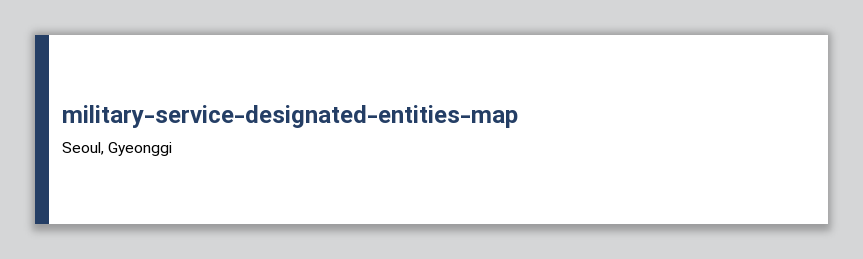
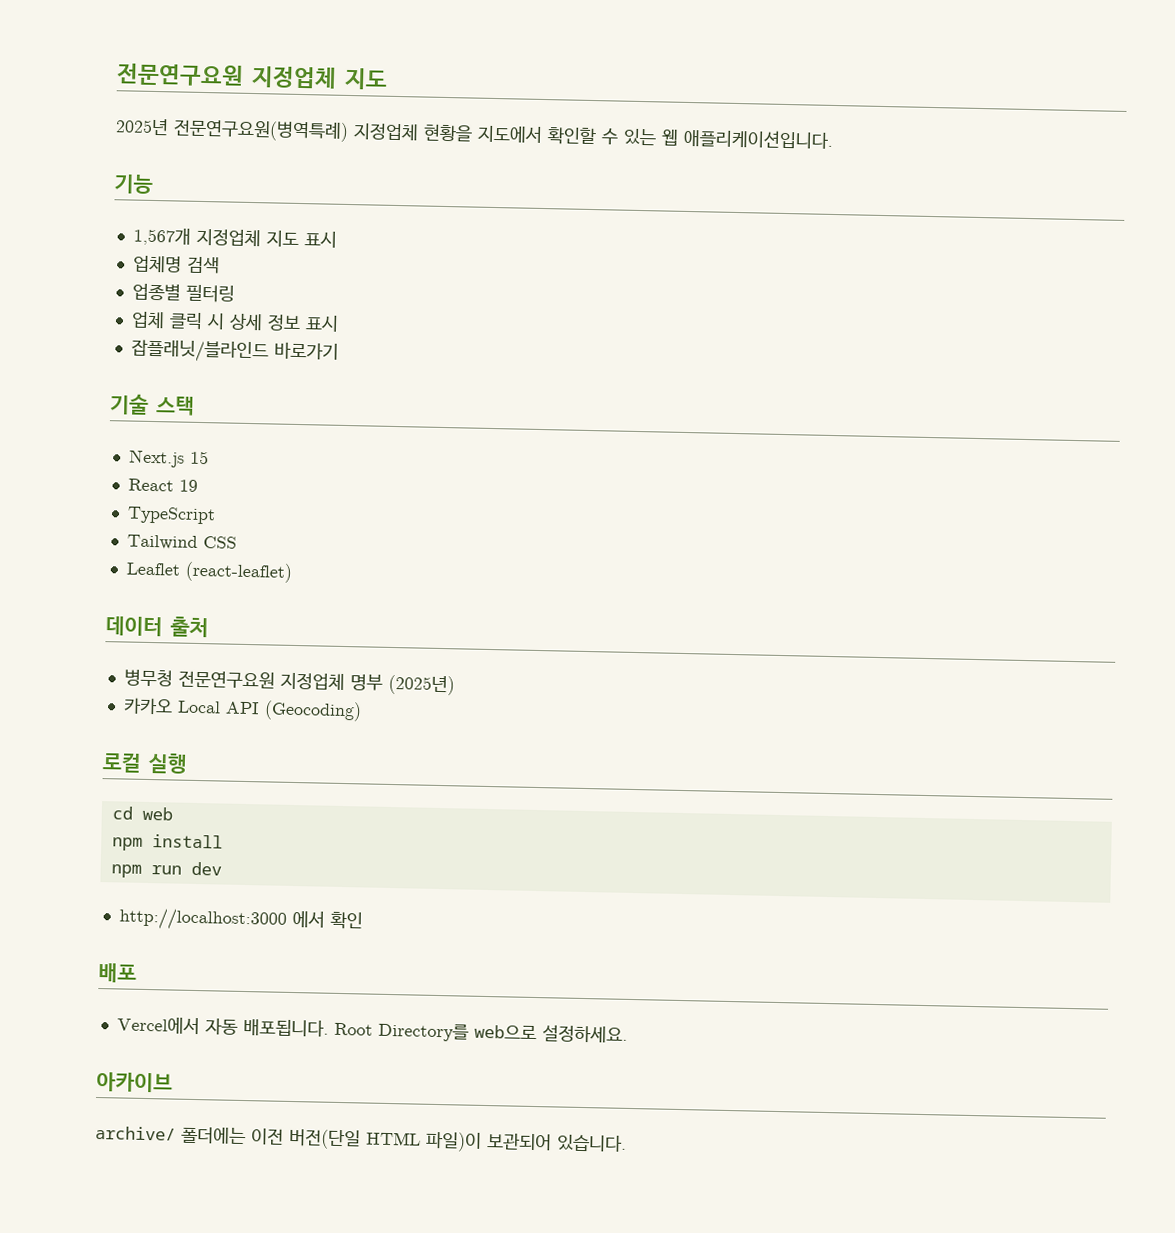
[62,105,518,128] [62,142,173,156] military-service-designated-entities-map // Seoul, Gyeonggi -> [116,63,388,90] [115,118,834,149] [114,174,154,194] [132,227,337,248] [132,255,220,274] [131,283,235,303] [130,311,339,332] [130,339,339,364] [110,393,195,416] [127,449,209,468] [127,478,198,492] [126,506,216,525] [126,534,237,550] [125,561,293,583] [105,616,209,638] [123,669,455,696] [122,697,362,722] [102,752,188,774] [111,806,173,821] [111,834,223,851] [110,861,222,878] [118,907,363,932] [98,963,137,983] [116,1016,628,1043] [96,1071,173,1093] [95,1125,627,1152] 전문연구요원 지정업체 지도 // 2025년 전문연구요원(병역특례) 지정업체 현황을 지도에서 확인할 수 있는 웹 애플리케이션입니다. // 기능 // 1,567개 지정업체 지도 표시 // 업체명 검색 // 업종별 필터링 // 업체 클릭 시 상세 정보 표시 // 잡플래닛/블라인드 바로가기 // 기술 스택 // Next.js 15 // React 19 // TypeScript // Tailwind CSS // Leaflet (react-leaflet) // 데이터 출처 // 병무청 전문연구요원 지정업체 명부 (2025년) // 카카오 Local API (Geocoding) // 로컬 실행 // cd web // npm install // npm run dev // http://localhost:3000 에서 확인 // 배포 // Vercel에서 자동 배포됩니다. Root Directory를 web으로 설정하세요. // 아카이브 // archive/ 폴더에는 이전 버전(단일 HTML 파일)이 보관되어 있습니다.

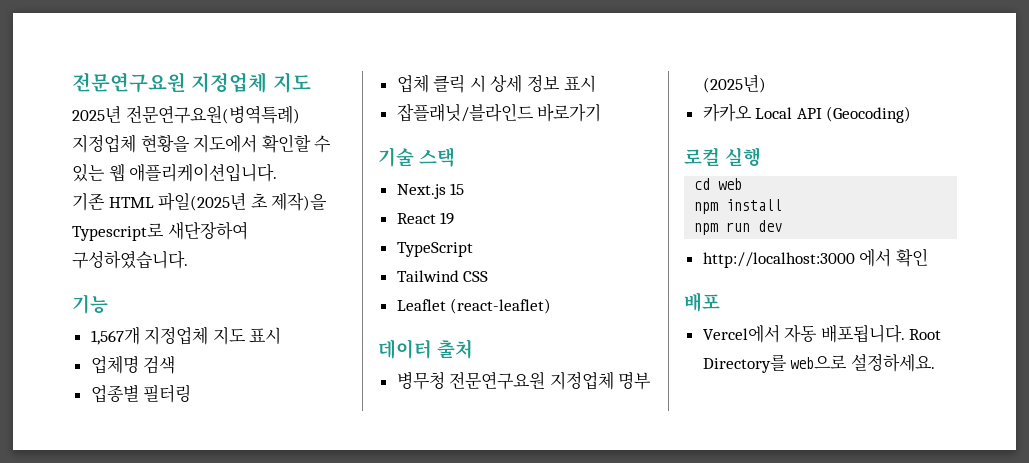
(834, 138) none -> [72,192,328,211] [72,221,248,241] [72,251,188,269] // 기존 HTML 파일(2025년 초 제작)을 Typescript로 새단장하여 구성하였습니다.
[96,1071,173,1093] [95,1125,627,1152] // 아카이브 // archive/ 폴더에는 이전 버전(단일 HTML 파일)이 보관되어 있습니다. -> (935, 362) none

